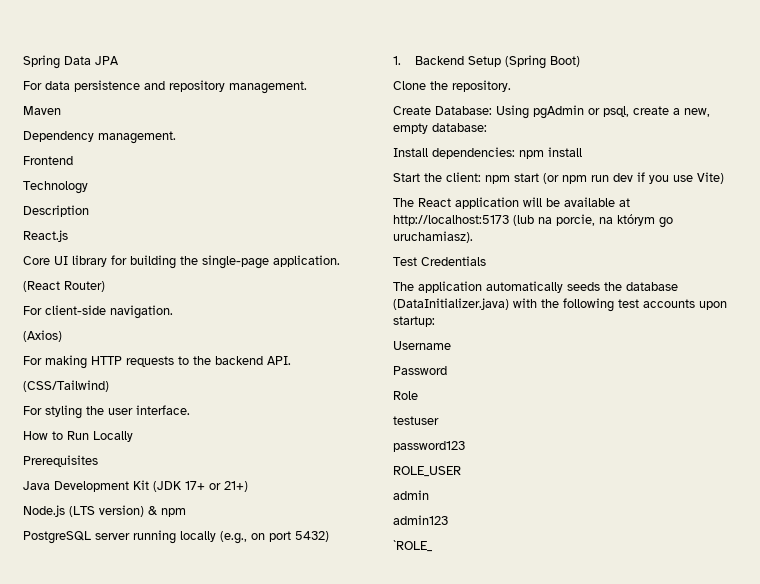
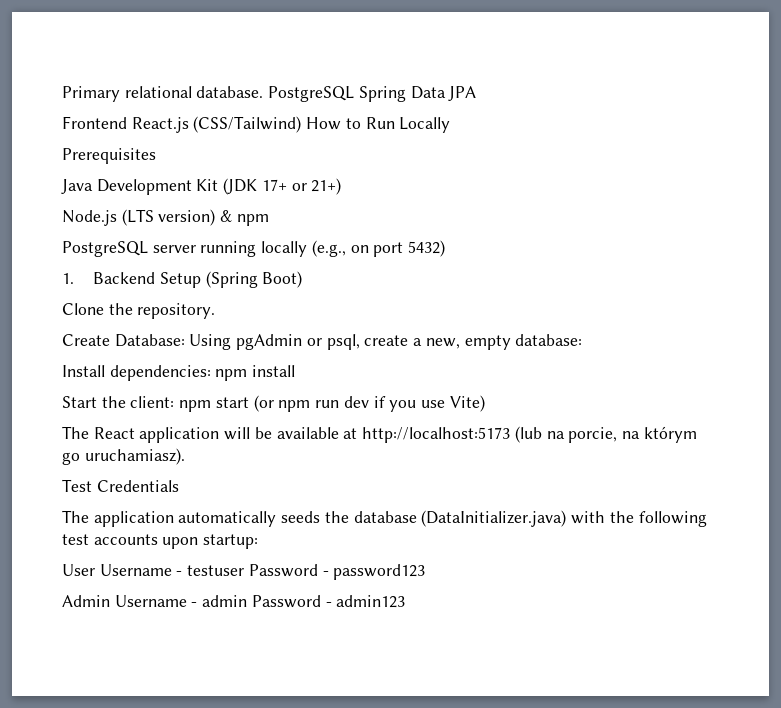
(23, 62) none -> [62,86,355,102] Primary relational database. PostgreSQL
[23,80,307,94] [23,106,61,115] [23,131,176,144] // For data persistence and repository management. // Maven // Dependency management. -> (477, 93) none
[23,181,88,194] [23,205,89,217] // Technology // Description // -> (127, 122) none
[23,255,340,269] [23,281,105,292] [23,305,173,319] [23,330,62,342] [23,355,291,369] [23,380,109,392] [23,405,190,419] // Core UI library for building the single-page application. // (React Router) // For client-side navigation. // (Axios) // For making HTTP requests to the backend API. // (CSS/Tailwind) // For styling the user interface. // -> [193,116,302,133] (CSS/Tailwind)
[393,341,451,350] [393,366,447,375] [393,391,418,400] [393,416,439,425] Username // Password // Role // testuser // -> [62,564,329,577] User Username - testuser Password -
[393,466,461,477] ROLE_USER // -> [62,595,198,607] Admin Username -
(429, 495) // -> [251,595,332,608] Password -
[393,540,433,552] // `ROLE_ -> (406, 601) none

